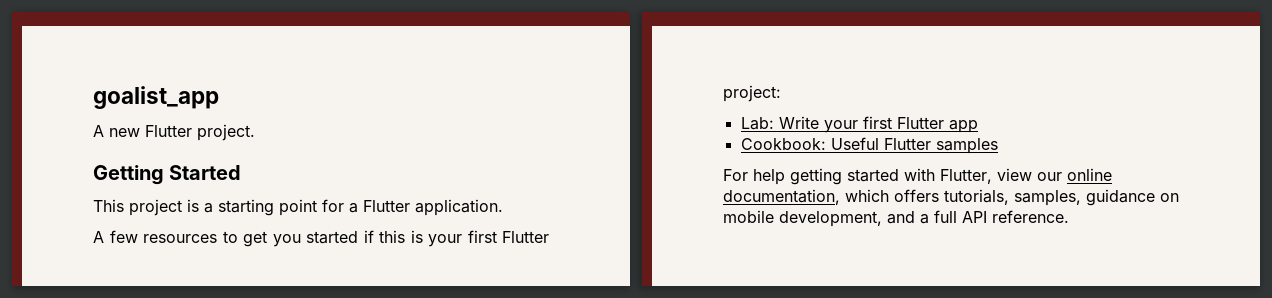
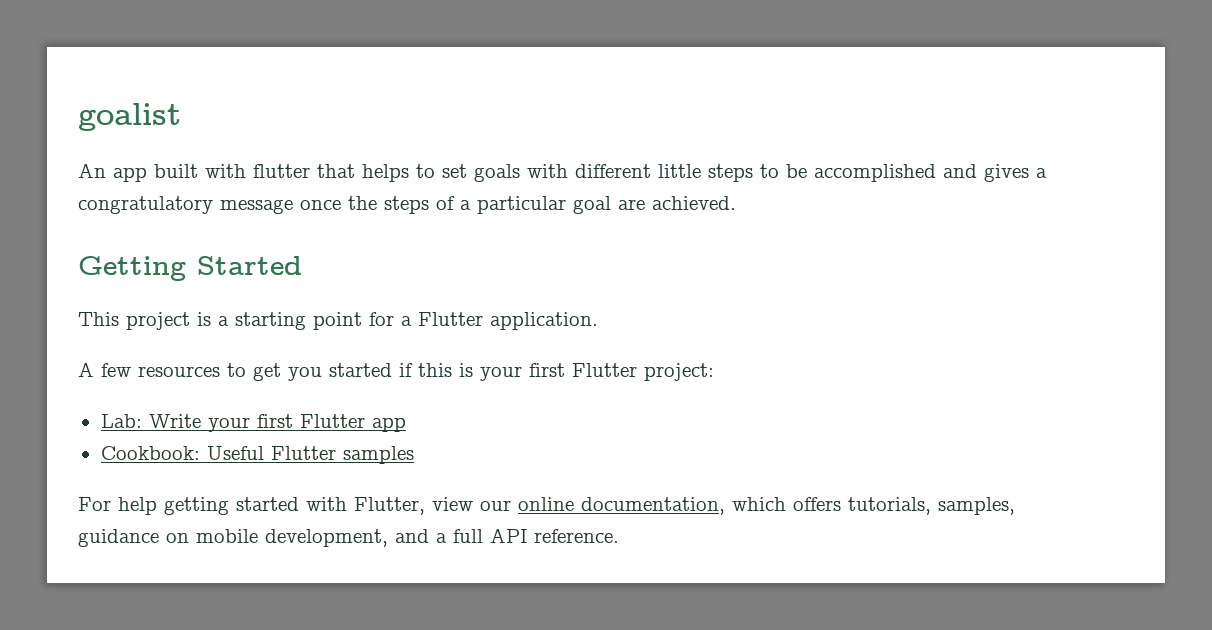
[93,86,219,109] [93,124,255,141] goalist_app // A new Flutter project. -> [78,103,181,131] [78,163,1047,182] [78,196,736,214] goalist // An app built with flutter that helps to set goals with different little steps to be accomplished and gives a congratulatory message once the steps of a particular goal are achieved.

